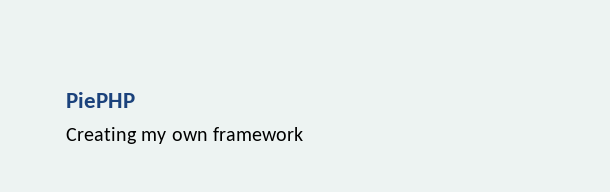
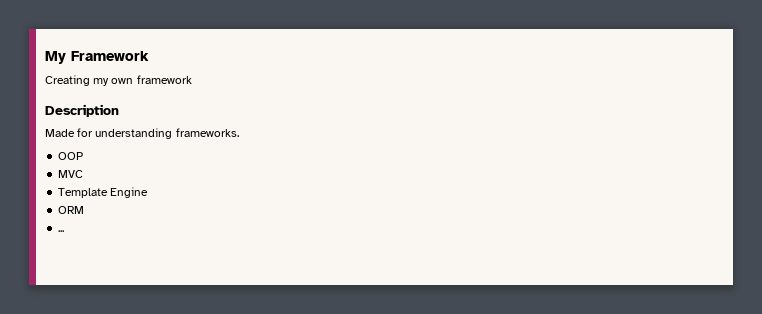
[66,92,135,108] PiePHP -> [45,51,149,64] My Framework
(304, 134) none -> [45,104,119,117] [45,128,239,139] [58,152,84,160] [58,170,84,178] [58,187,149,198] [58,206,85,214] [58,230,65,232] // Description // Made for understanding frameworks. // OOP // MVC // Template Engine // ORM // ...

